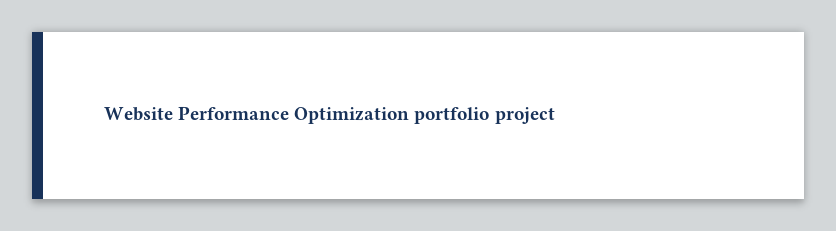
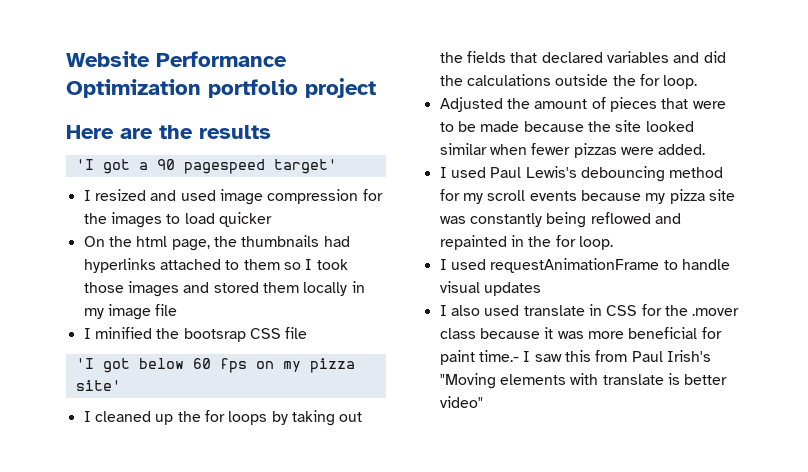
(555, 115) none -> [66,125,271,139] [75,159,337,174] [83,189,383,205] [83,212,272,228] [83,235,350,251] [83,258,348,273] [83,281,365,297] [83,304,178,320] [83,327,308,342] [75,358,355,373] [75,380,121,391] [83,410,363,426] [439,51,726,63] [439,74,698,89] [439,97,726,112] [439,120,694,132] [439,143,706,158] [439,166,724,182] [439,189,735,204] [439,212,681,228] [439,235,613,250] [439,258,730,273] [439,281,541,296] [439,304,740,316] [439,327,722,339] [439,350,711,365] [439,373,728,389] [439,396,483,408] // Here are the results // 'I got a 90 pagespeed target' // I resized and used image compression for the images to load quicker // On the html page, the thumbnails had hyperlinks attached to them so I took those images and stored them locally in my image file // I minified the bootsrap CSS file // 'I got below 60 fps on my pizza site' // I cleaned up the for loops by taking out the fields that declared variables and did the calculations outside the for loop. // Adjusted the amount of pieces that were to be made because the site looked similar when fewer pizzas were added. // I used Paul Lewis's debouncing method for my scroll events because my pizza site was constantly being reflowed and repainted in the for loop. // I used requestAnimationFrame to handle visual updates // I also used translate in CSS for the .mover class because it was more beneficial for paint time.- I saw this from Paul Irish's "Moving elements with translate is better video"

